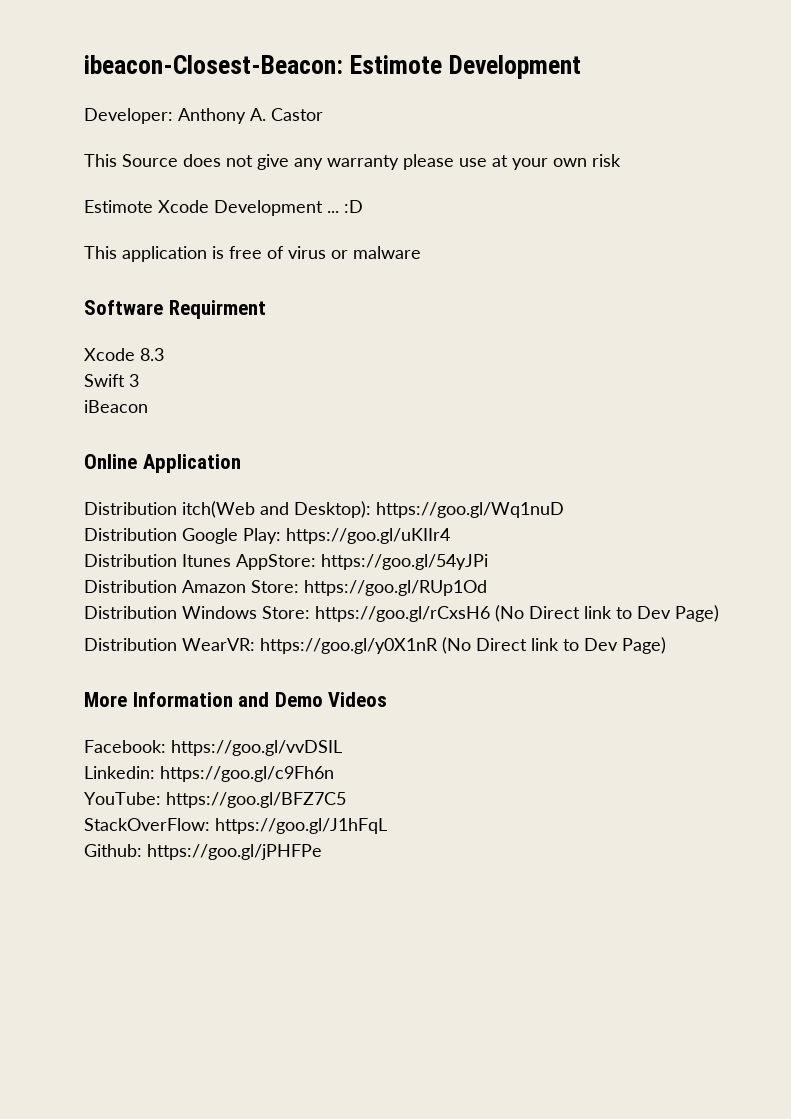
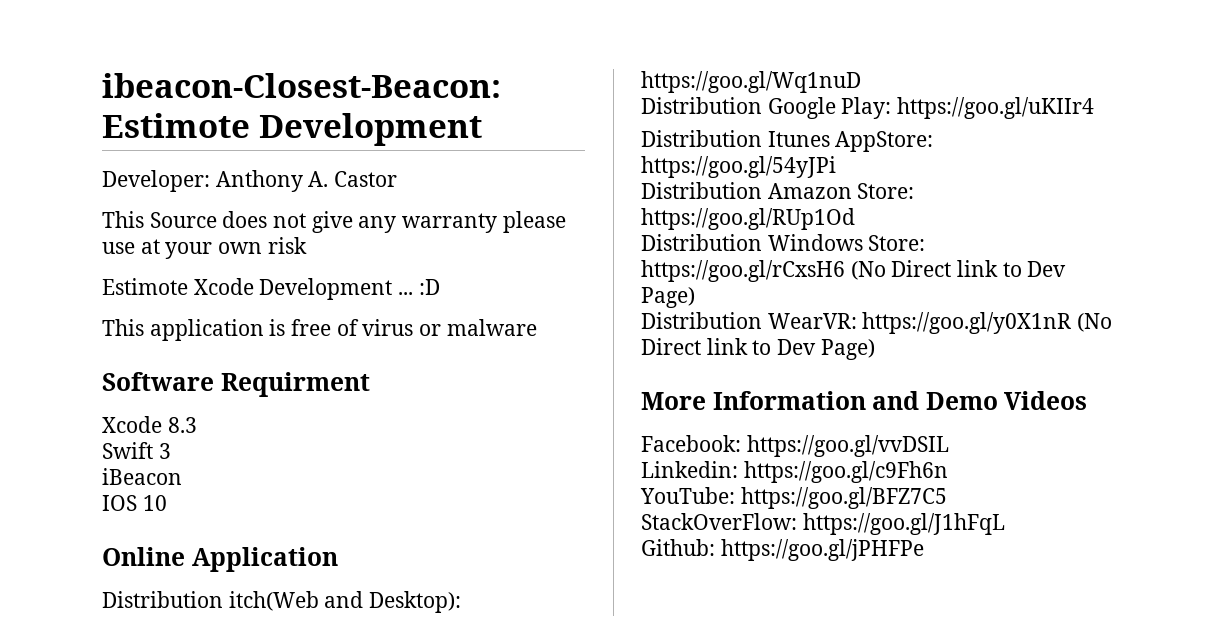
(148, 406) none -> [102,495,167,511] // IOS 10

